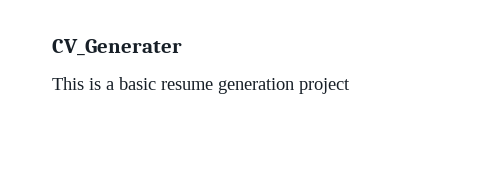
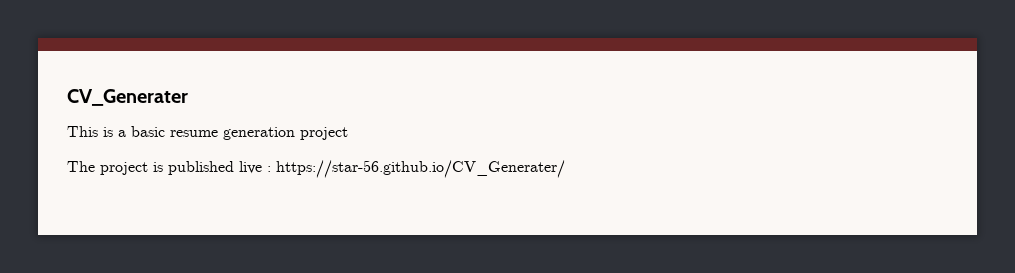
(350, 86) none -> [67,160,565,178] // The project is published live : https://star-56.github.io/CV_Generater/

